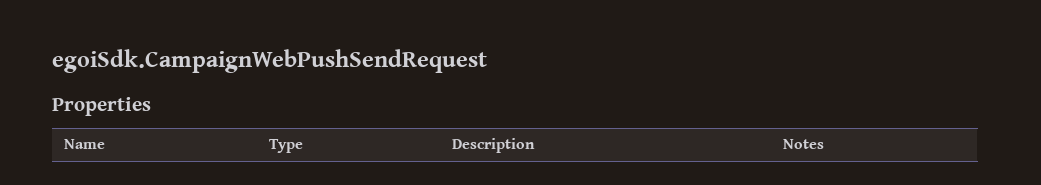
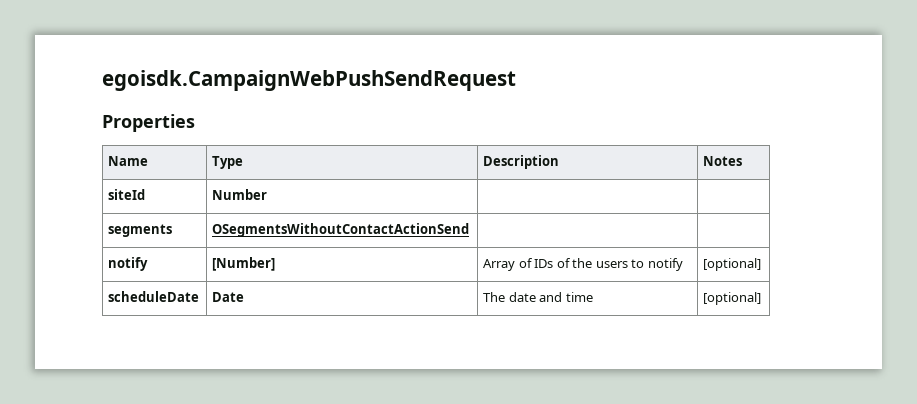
[52,49,487,73] egoiSdk.CampaignWebPushSendRequest -> [102,70,516,91] egoisdk.CampaignWebPushSendRequest
(825, 144) none -> [108,189,146,200] [212,189,268,200] [108,224,173,237] [212,223,470,237] [108,257,149,271] [212,257,276,271] [483,258,683,271] [703,258,762,271] [108,291,200,302] [212,292,245,302] [483,292,593,302] [703,292,762,305] // siteId | Number | | // segments | OSegmentsWithoutContactActionSend | | // notify | [Number] | Array of IDs of the users to notify | [optional] // scheduleDate | Date | The date and time | [optional]

